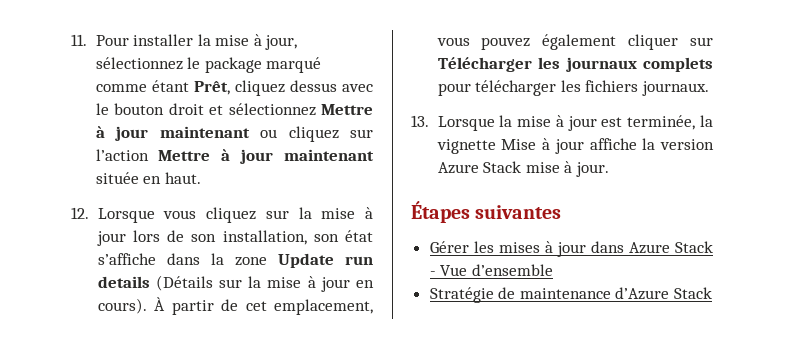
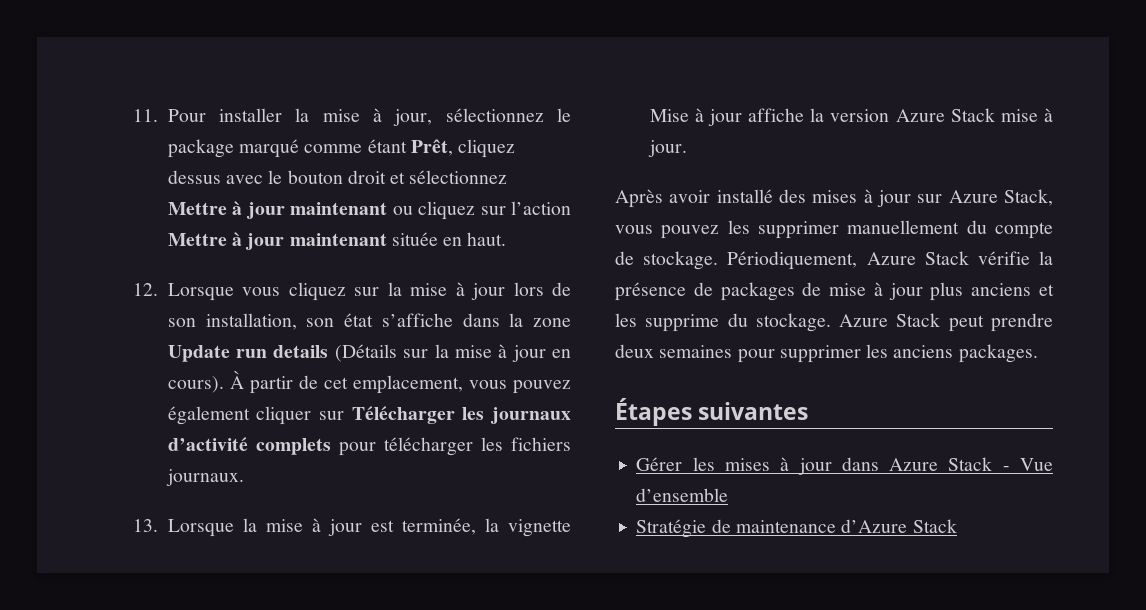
(637, 64) none -> [167,437,248,451] d’activité
(609, 169) none -> [615,189,1053,208] [615,220,1053,239] [615,251,1053,270] [615,282,1054,301] [615,313,1053,332] [615,344,1038,363] // Après avoir installé des mises à jour sur Azure Stack, vous pouvez les supprimer manuellement du compte de stockage. Périodiquement, Azure Stack vérifie la présence de packages de mise à jour plus anciens et les supprime du stockage. Azure Stack peut prendre deux semaines pour supprimer les anciens packages.

